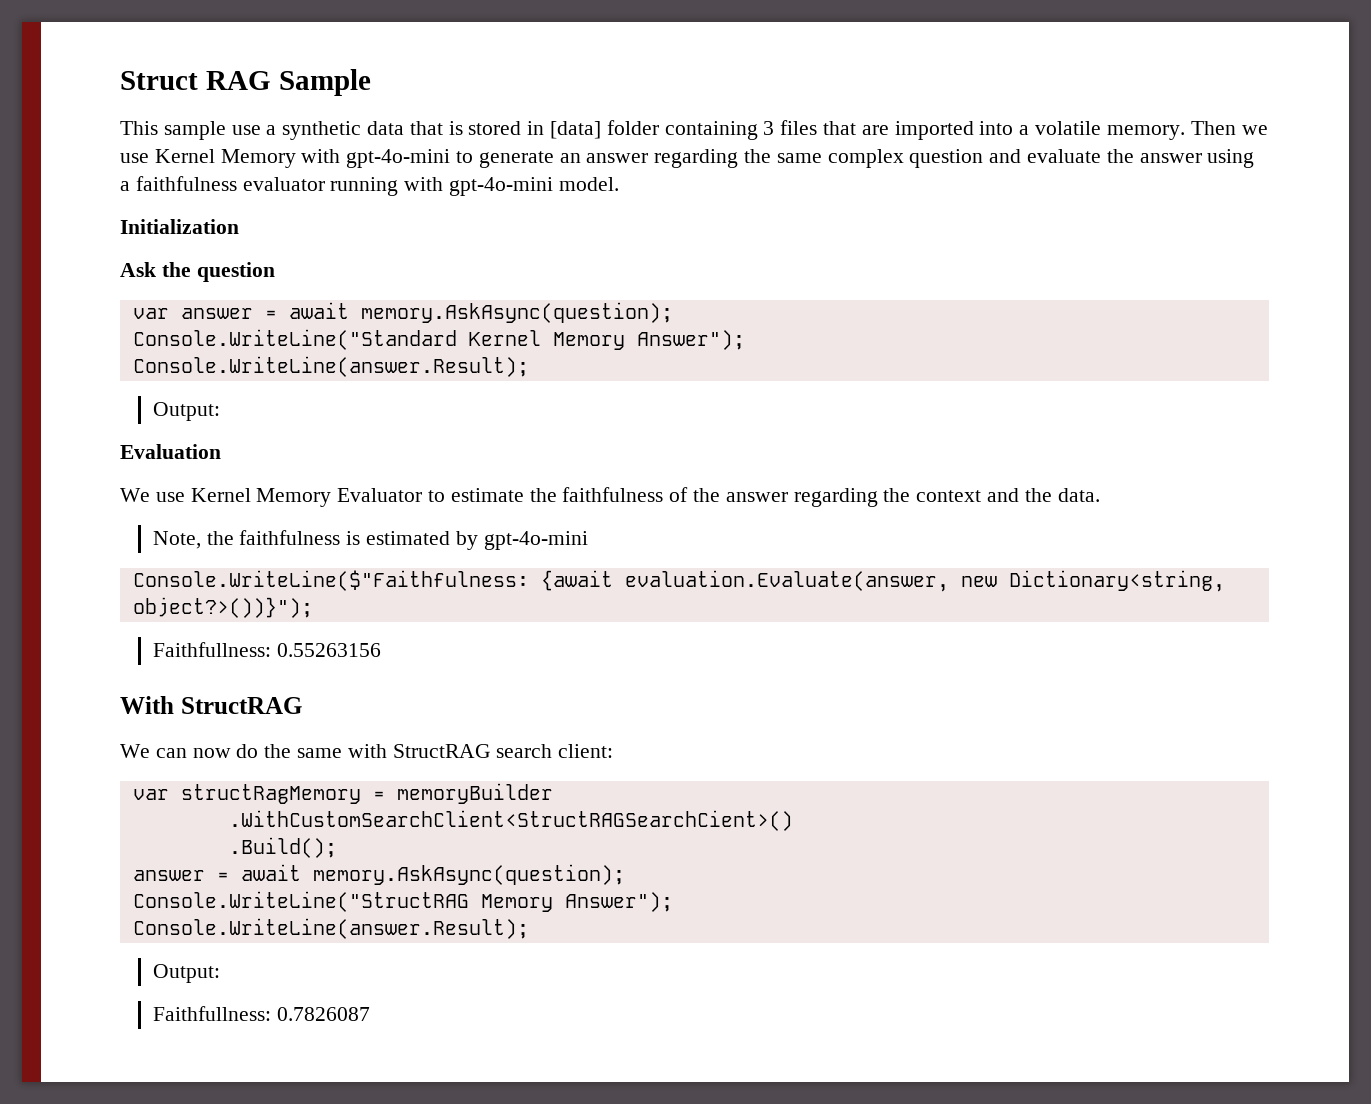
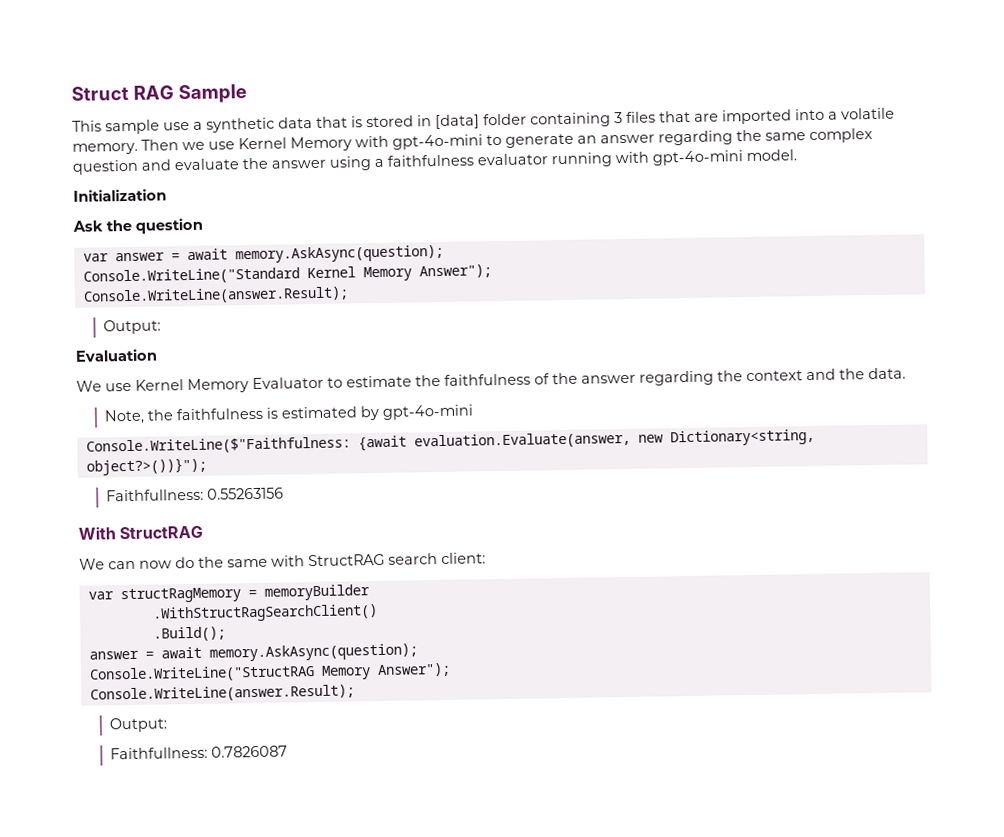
[228,810,793,831] .WithCustomSearchClient<StructRAGSearchCient>() -> [151,604,378,623] .WithStructRagSearchClient()

